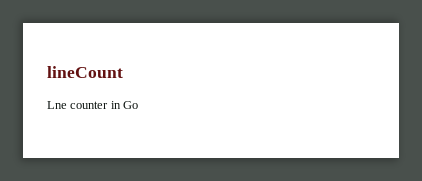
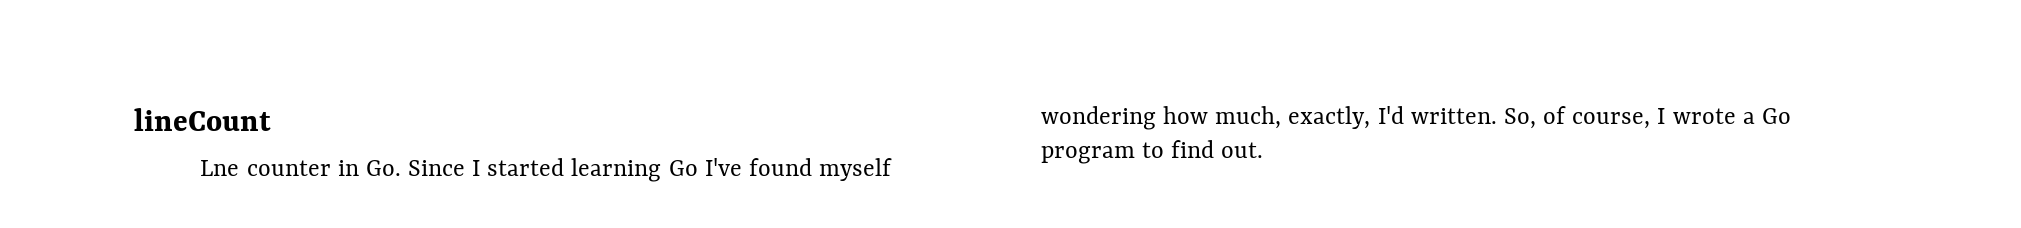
[123,101,139,109] Go -> [365,158,893,182] [1041,106,1791,130] [1041,140,1264,164] Go. Since I started learning Go I've found myself wondering how much, exactly, I'd written. So, of course, I wrote a Go program to find out.

